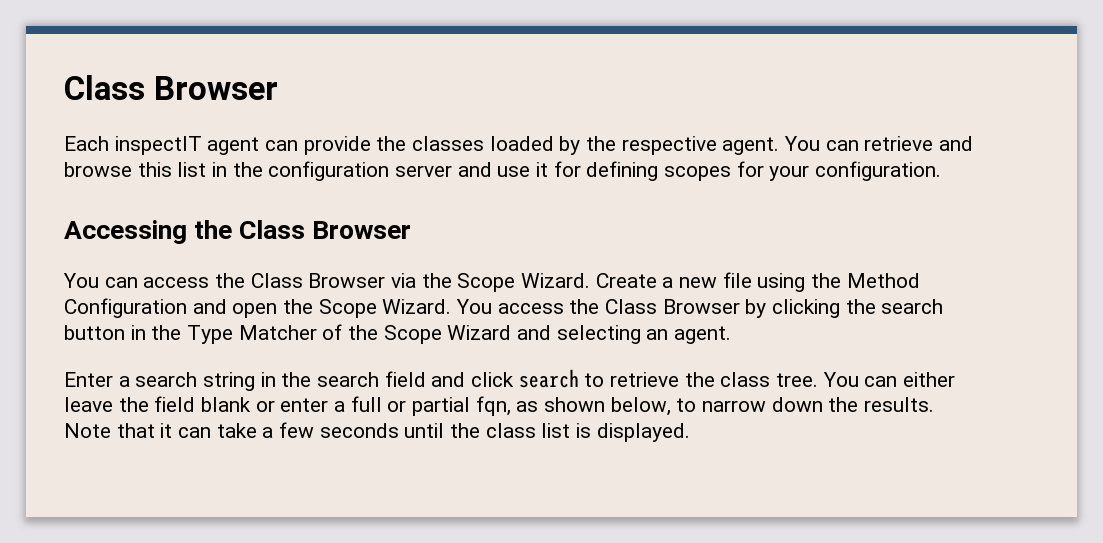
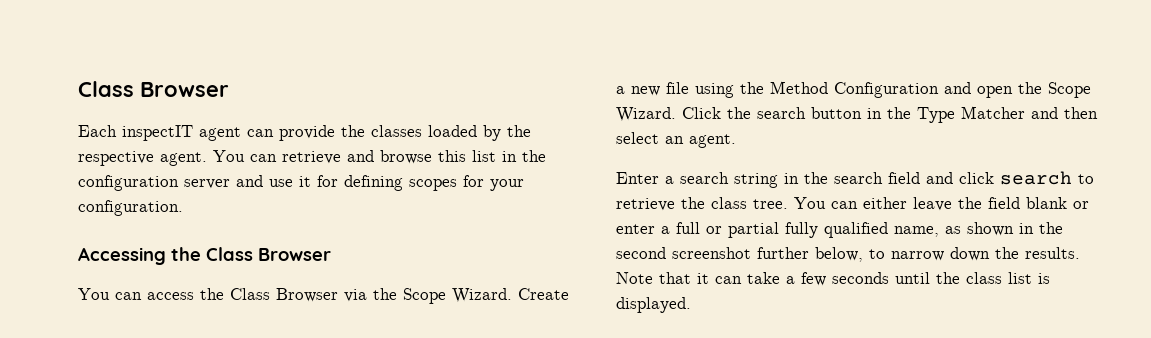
[456,299,841,318] You access the Class Browser by clicking -> [682,107,721,119] Click
[322,324,641,344] of the Scope Wizard and selecting -> [1031,107,1098,119] [616,132,659,144] and then select
[475,396,606,416] fqn, as shown -> [785,222,1063,238] [616,247,809,259] fully qualified name, as shown in the second screenshot further

